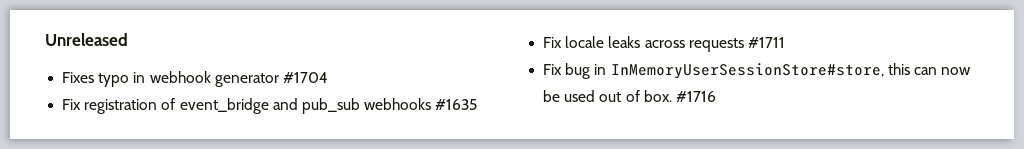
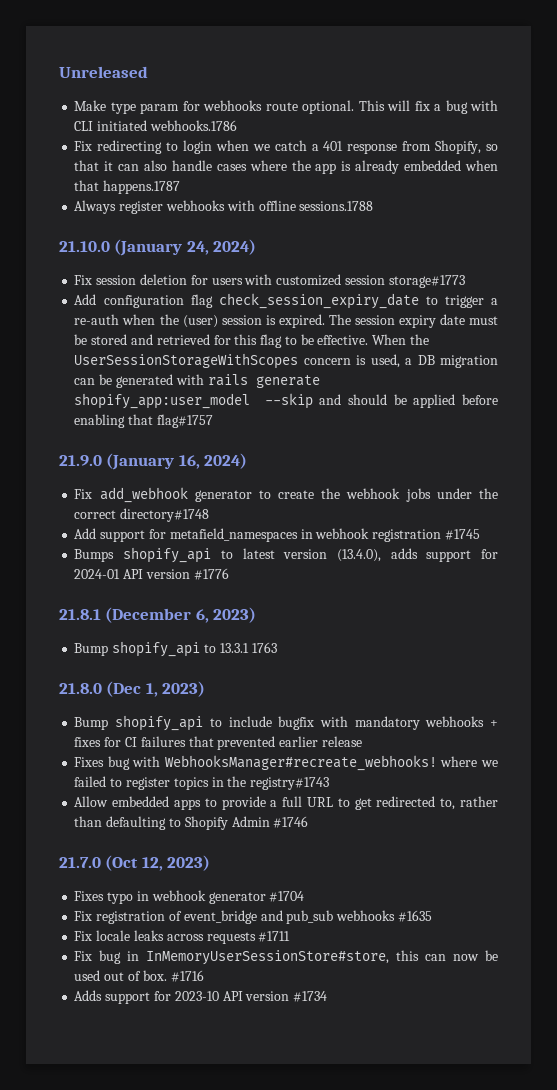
(128, 39) none -> [74,100,498,114] [74,120,237,131] [74,140,498,154] [74,160,498,174] [74,180,181,194] [74,200,374,214] [59,239,257,256] [74,274,465,288] [74,293,499,309] [74,314,499,328] [74,334,429,348] [74,353,499,369] [74,374,320,388] [74,393,499,409] [74,414,213,428] [59,453,248,470] [74,487,499,503] [74,508,210,522] [74,528,480,542] [74,547,498,563] [74,568,229,580] [59,607,257,623] [74,641,277,657] [59,681,206,697] [74,715,498,731] [74,736,362,750] [74,755,498,771] [74,776,330,790] [74,796,499,810] [74,816,309,830] [59,855,211,871] // Make type param for webhooks route optional. This will fix a bug with CLI initiated webhooks.1786 // Fix redirecting to login when we catch a 401 response from Shopify, so that it can also handle cases where the app is already embedded when that happens.1787 // Always register webhooks with offline sessions.1788 // 21.10.0 (January 24, 2024) // Fix session deletion for users with customized session storage#1773 // Add configuration flag check_session_expiry_date to trigger a re-auth when the (user) session is expired. The session expiry date must be stored and retrieved for this flag to be effective. When the UserSessionStorageWithScopes concern is used, a DB migration can be generated with rails generate shopify_app:user_model --skip and should be applied before enabling that flag#1757 // 21.9.0 (January 16, 2024) // Fix add_webhook generator to create the webhook jobs under the correct directory#1748 // Add support for metafield_namespaces in webhook registration #1745 // Bumps shopify_api to latest version (13.4.0), adds support for 2024-01 API version #1776 // 21.8.1 (December 6, 2023) // Bump shopify_api to 13.3.1 1763 // 21.8.0 (Dec 1, 2023) // Bump shopify_api to include bugfix with mandatory webhooks + fixes for CI failures that prevented earlier release // Fixes bug with WebhooksManager#recreate_webhooks! where we failed to register topics in the registry#1743 // Allow embedded apps to provide a full URL to get redirected to, rather than defaulting to Shopify Admin #1746 // 21.7.0 (Oct 12, 2023)
(716, 96) none -> [74,990,328,1004] // Adds support for 2023-10 API version #1734

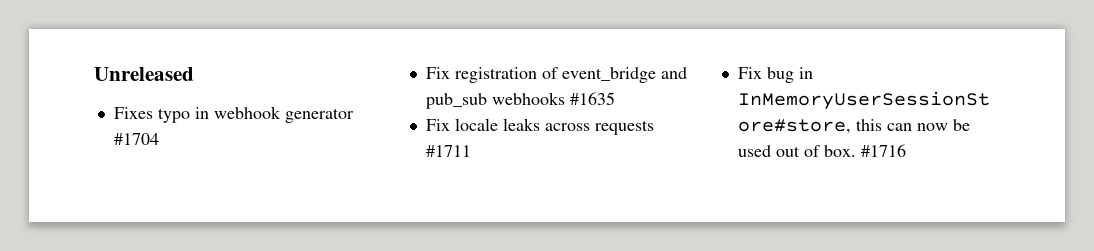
[74,100,498,114] [74,120,237,131] [74,140,498,154] [74,160,498,174] [74,180,181,194] [74,200,374,214] [59,239,257,256] [74,274,465,288] [74,293,499,309] [74,314,499,328] [74,334,429,348] [74,353,499,369] [74,374,320,388] [74,393,499,409] [74,414,213,428] [59,453,248,470] [74,487,499,503] [74,508,210,522] [74,528,480,542] [74,547,498,563] [74,568,229,580] [59,607,257,623] [74,641,277,657] [59,681,206,697] [74,715,498,731] [74,736,362,750] [74,755,498,771] [74,776,330,790] [74,796,499,810] [74,816,309,830] [59,855,211,871] // Make type param for webhooks route optional. This will fix a bug with CLI initiated webhooks.1786 // Fix redirecting to login when we catch a 401 response from Shopify, so that it can also handle cases where the app is already embedded when that happens.1787 // Always register webhooks with offline sessions.1788 // 21.10.0 (January 24, 2024) // Fix session deletion for users with customized session storage#1773 // Add configuration flag check_session_expiry_date to trigger a re-auth when the (user) session is expired. The session expiry date must be stored and retrieved for this flag to be effective. When the UserSessionStorageWithScopes concern is used, a DB migration can be generated with rails generate shopify_app:user_model --skip and should be applied before enabling that flag#1757 // 21.9.0 (January 16, 2024) // Fix add_webhook generator to create the webhook jobs under the correct directory#1748 // Add support for metafield_namespaces in webhook registration #1745 // Bumps shopify_api to latest version (13.4.0), adds support for 2024-01 API version #1776 // 21.8.1 (December 6, 2023) // Bump shopify_api to 13.3.1 1763 // 21.8.0 (Dec 1, 2023) // Bump shopify_api to include bugfix with mandatory webhooks + fixes for CI failures that prevented earlier release // Fixes bug with WebhooksManager#recreate_webhooks! where we failed to register topics in the registry#1743 // Allow embedded apps to provide a full URL to get redirected to, rather than defaulting to Shopify Admin #1746 // 21.7.0 (Oct 12, 2023) -> (194, 74) none
[74,990,328,1004] // Adds support for 2023-10 API version #1734 -> (906, 150) none

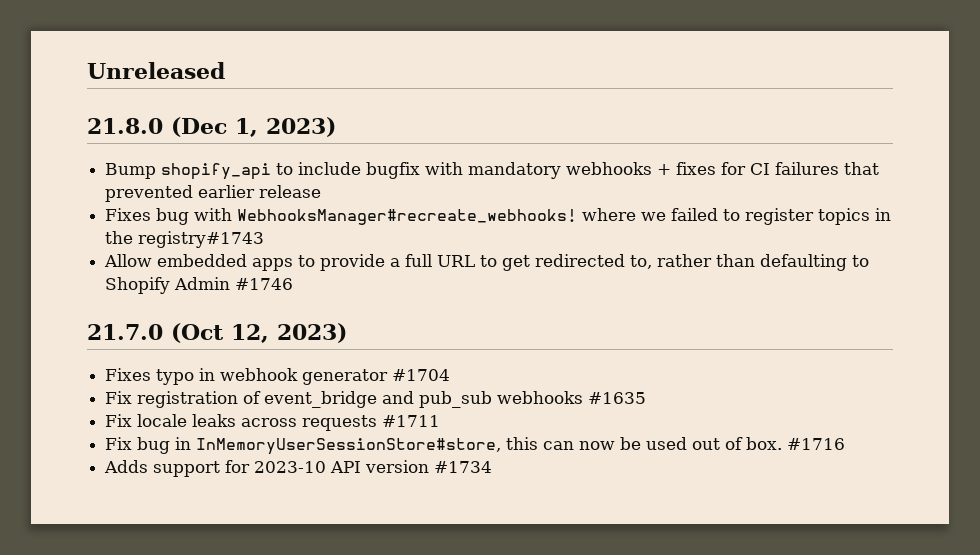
(194, 74) none -> [87,117,336,137] [105,162,880,180] [105,185,322,202] [105,208,892,225] [105,231,265,248] [104,254,870,271] [105,277,294,294] [87,323,347,343] // 21.8.0 (Dec 1, 2023) // Bump shopify_api to include bugfix with mandatory webhooks + fixes for CI failures that prevented earlier release // Fixes bug with WebhooksManager#recreate_webhooks! where we failed to register topics in the registry#1743 // Allow embedded apps to provide a full URL to get redirected to, rather than defaulting to Shopify Admin #1746 // 21.7.0 (Oct 12, 2023)
(906, 150) none -> [104,460,493,477] // Adds support for 2023-10 API version #1734

